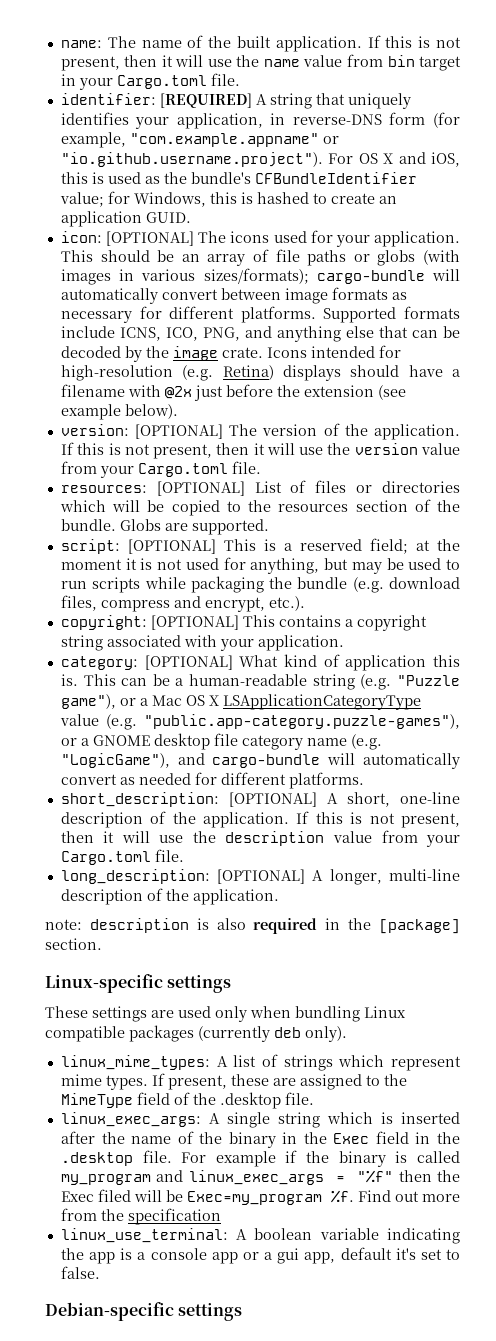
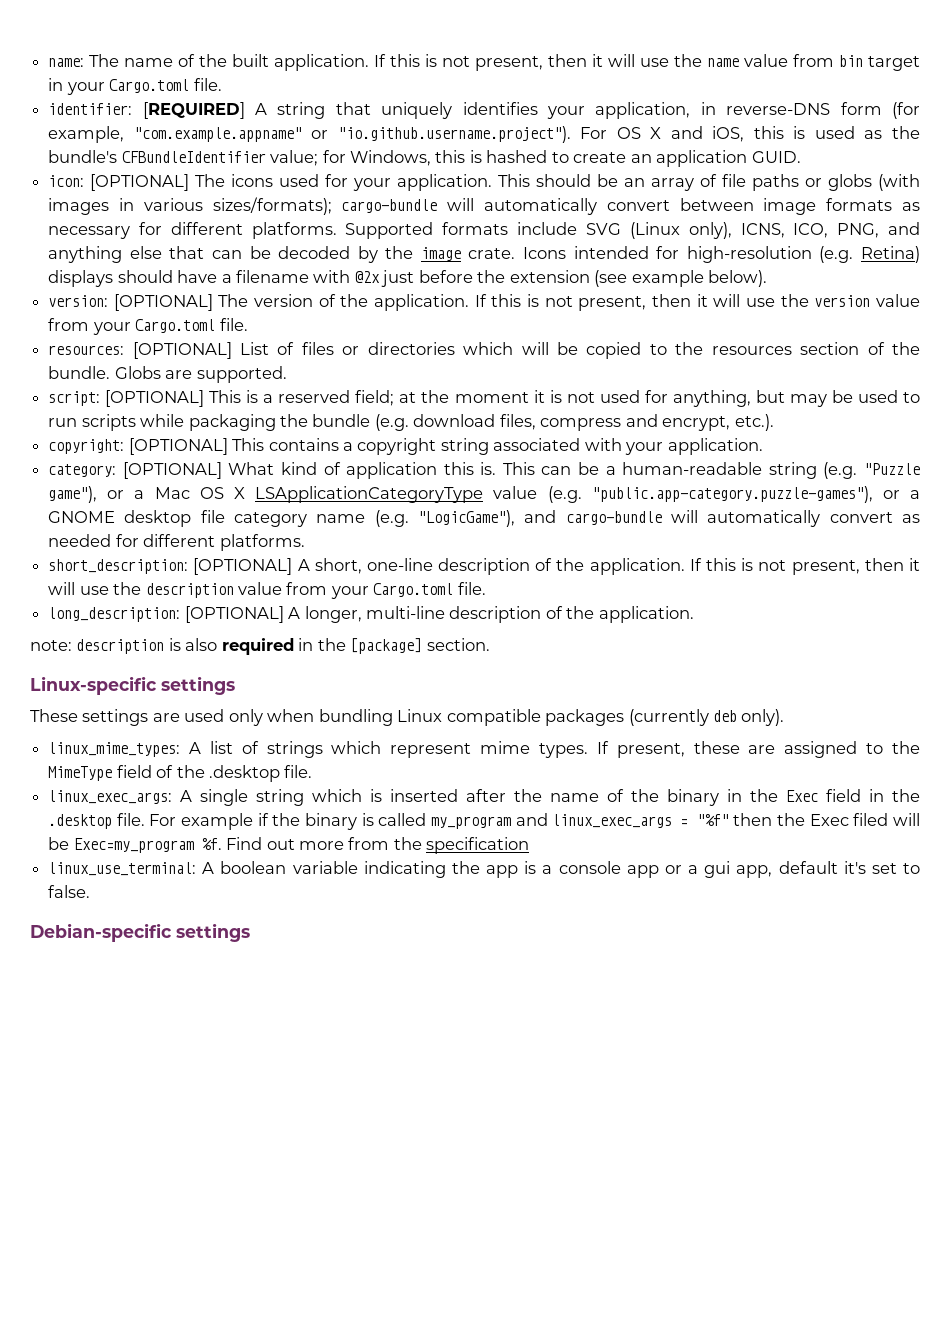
(115, 332) none -> [585,222,732,239] SVG (Linux only),

